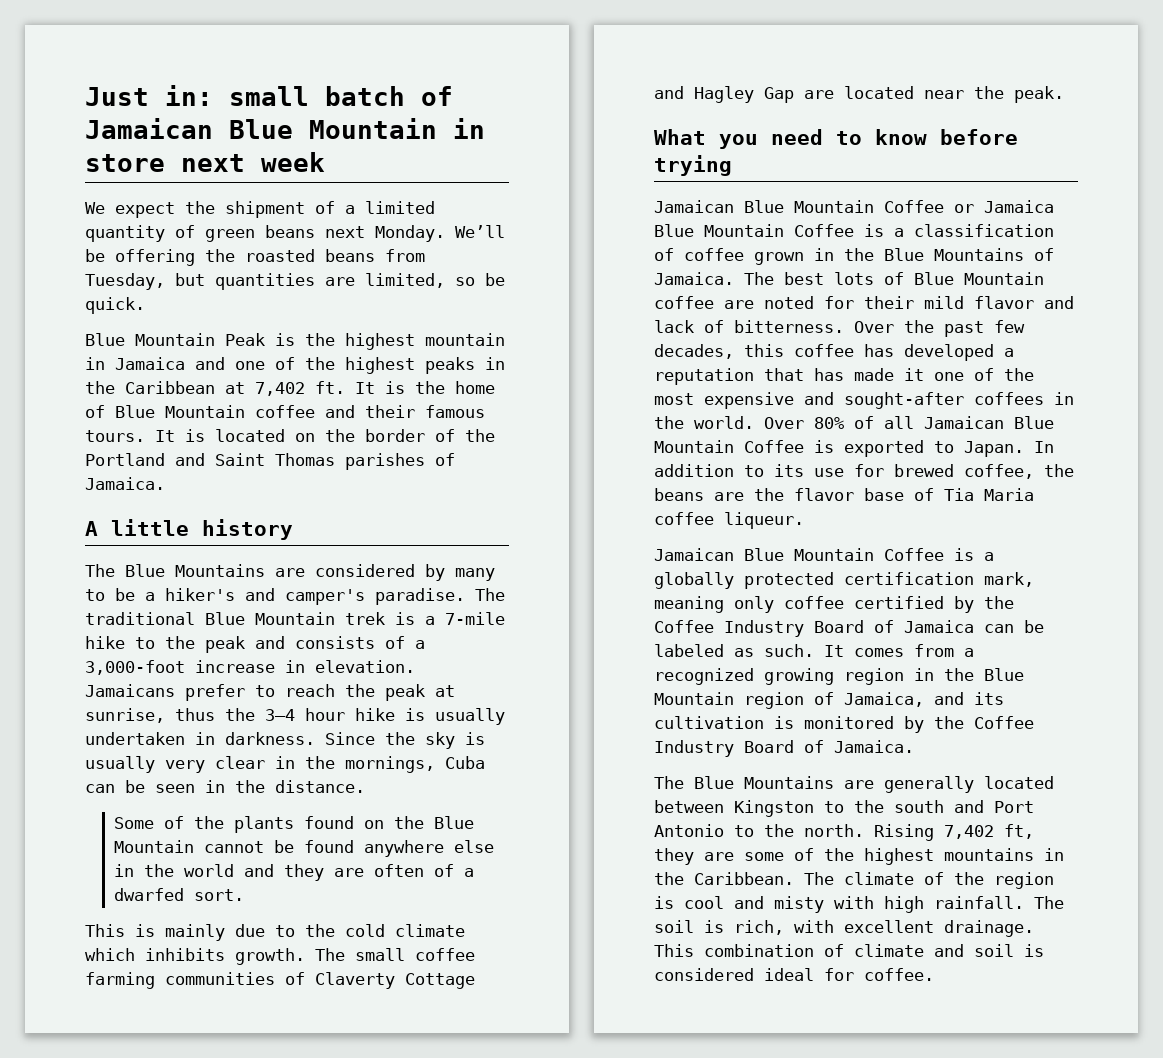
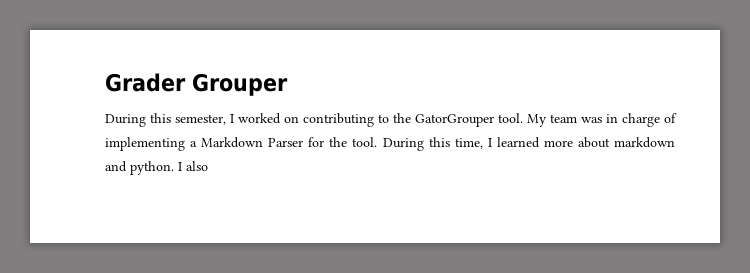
[85,85,453,106] [85,118,485,139] [85,152,325,172] [85,201,435,218] [85,225,505,242] [85,249,425,266] [85,273,505,290] [85,297,145,314] [85,333,505,350] [85,357,505,374] [85,381,495,396] [85,405,485,418] [85,429,495,442] [85,453,455,470] [85,477,165,490] [85,519,293,540] [85,564,495,581] [85,588,505,605] [85,612,505,625] [85,636,425,653] [85,660,415,675] [85,684,455,701] [85,708,505,725] [85,732,485,749] [85,756,485,773] [85,780,365,793] [113,816,474,833] [113,840,494,857] [113,864,474,881] [113,888,244,901] [85,924,465,941] [85,948,475,965] [85,972,475,989] [654,86,1064,103] [654,129,1018,149] [654,155,732,176] [654,200,1054,213] [654,224,1054,237] [654,248,1054,265] [654,272,1044,285] [654,296,1074,309] [654,320,1025,337] [654,344,1014,361] [654,368,1034,385] [654,392,1074,409] [654,416,1054,429] [654,440,1054,457] [654,464,1074,479] [654,488,1034,501] [654,512,804,529] [654,548,994,561] [654,572,1034,589] [654,596,1014,613] [654,620,1044,637] [654,644,974,657] [654,668,1024,685] [654,692,1004,709] [654,716,1034,733] [654,740,914,757] [654,776,1054,793] [654,800,1034,817] [654,824,1034,841] [654,848,1064,865] [654,872,1054,889] [654,896,1064,913] [654,920,1034,937] [654,944,1044,957] [654,968,934,981] Just in: small batch of Jamaican Blue Mountain in store next week // We expect the shipment of a limited quantity of green beans next Monday. We’ll be offering the roasted beans from Tuesday, but quantities are limited, so be quick. // Blue Mountain Peak is the highest mountain in Jamaica and one of the highest peaks in the Caribbean at 7,402 ft. It is the home of Blue Mountain coffee and their famous tours. It is located on the border of the Portland and Saint Thomas parishes of Jamaica. // A little history // The Blue Mountains are considered by many to be a hiker's and camper's paradise. The traditional Blue Mountain trek is a 7-mile hike to the peak and consists of a 3,000-foot increase in elevation. Jamaicans prefer to reach the peak at sunrise, thus the 3–4 hour hike is usually undertaken in darkness. Since the sky is usually very clear in the mornings, Cuba can be seen in the distance. // Some of the plants found on the Blue Mountain cannot be found anywhere else in the world and they are often of a dwarfed sort. // This is mainly due to the cold climate which inhibits growth. The small coffee farming communities of Claverty Cottage and Hagley Gap are located near the peak. // What you need to know before trying // Jamaican Blue Mountain Coffee or Jamaica Blue Mountain Coffee is a classification of coffee grown in the Blue Mountains of Jamaica. The best lots of Blue Mountain coffee are noted for their mild flavor and lack of bitterness. Over the past few decades, this coffee has developed a reputation that has made it one of the most expensive and sought-after coffees in the world. Over 80% of all Jamaican Blue Mountain Coffee is exported to Japan. In addition to its use for brewed coffee, the beans are the flavor base of Tia Maria coffee liqueur. // Jamaican Blue Mountain Coffee is a globally protected certification mark, meaning only coffee certified by the Coffee Industry Board of Jamaica can be labeled as such. It comes from a recognized growing region in the Blue Mountain region of Jamaica, and its cultivation is monitored by the Coffee Industry Board of Jamaica. // The Blue Mountains are generally located between Kingston to the south and Port Antonio to the north. Rising 7,402 ft, they are some of the highest mountains in the Caribbean. The climate of the region is cool and misty with high rainfall. The soil is rich, with excellent drainage. This combination of climate and soil is considered ideal for coffee. -> [105,73,288,96] [105,113,677,127] [105,137,675,151] [105,161,208,175] Grader Grouper // During this semester, I worked on contributing to the GatorGrouper tool. My team was in charge of implementing a Markdown Parser for the tool. During this time, I learned more about markdown and python. I also

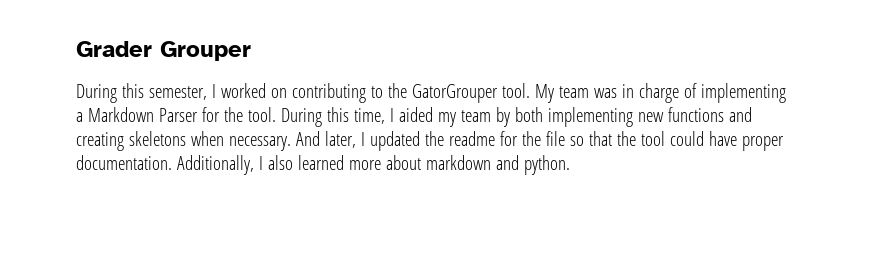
(492, 142) none -> [398,107,752,127] [76,131,784,151] [76,155,293,175] aided my team by both implementing new functions and creating skeletons when necessary. And later, I updated the readme for the file so that the tool could have proper documentation. Additionally, I also
[178,161,208,171] I also -> (570, 165) none

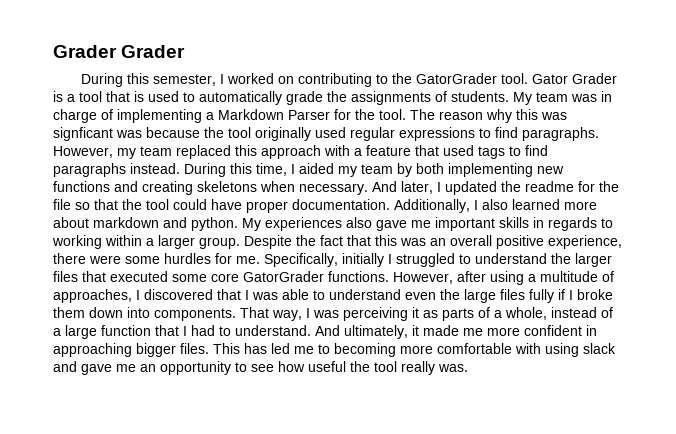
[76,41,251,61] Grader Grouper -> [53,45,186,58] Grader Grader
[411,83,530,103] GatorGrouper tool. -> [415,73,617,84] [53,91,509,105] GatorGrader tool. Gator Grader is a tool that is used to automatically grade the assignments of students.
(276, 114) none -> [410,109,567,123] [53,127,599,141] [53,145,548,159] [53,163,180,177] The reason why this was signficant was because the tool originally used regular expressions to find paragraphs. However, my team replaced this approach with a feature that used tags to find paragraphs instead.
(570, 165) none -> [242,217,613,231] [52,235,622,249] [53,253,612,267] [53,271,614,285] [53,289,613,303] [53,307,613,321] [53,325,597,339] [53,343,616,357] [53,361,468,375] My experiences also gave me important skills in regards to working within a larger group. Despite the fact that this was an overall positive experience, there were some hurdles for me. Specifically, initially I struggled to understand the larger files that executed some core GatorGrader functions. However, after using a multitude of approaches, I discovered that I was able to understand even the large files fully if I broke them down into components. That way, I was perceiving it as parts of a whole, instead of a large function that I had to understand. And ultimately, it made me more confident in approaching bigger files. This has led me to becoming more comfortable with using slack and gave me an opportunity to see how useful the tool really was.

